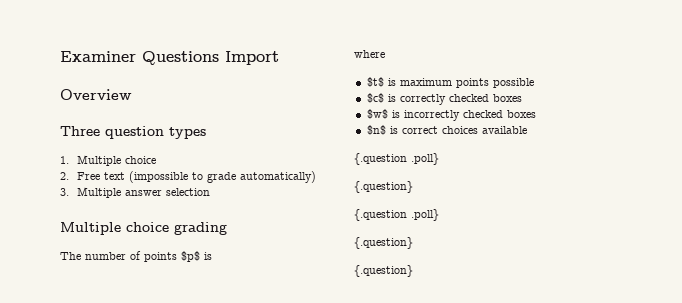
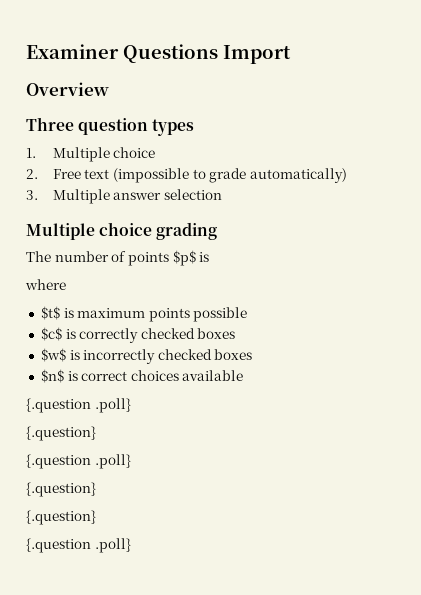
(413, 271) none -> [26,538,131,553] // {.question .poll}

